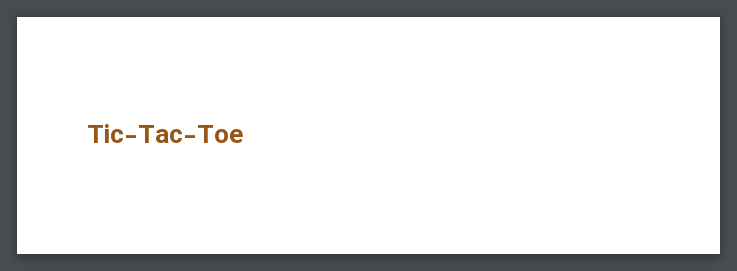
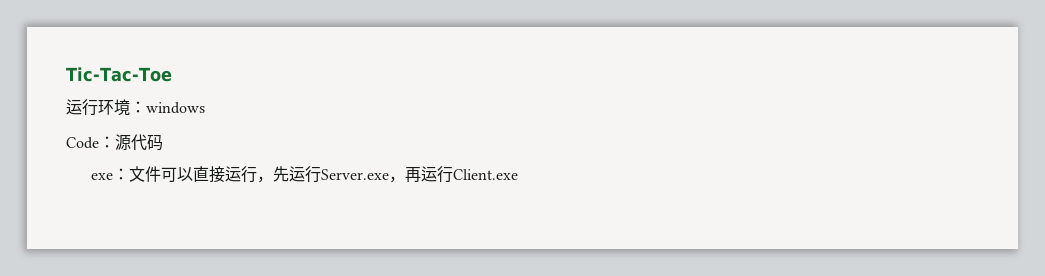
(243, 133) none -> [66,99,205,116] [66,134,163,151] [91,166,519,183] // 运行环境：windows // Code：源代码 // exe：文件可以直接运行，先运行Server.exe，再运行Client.exe

